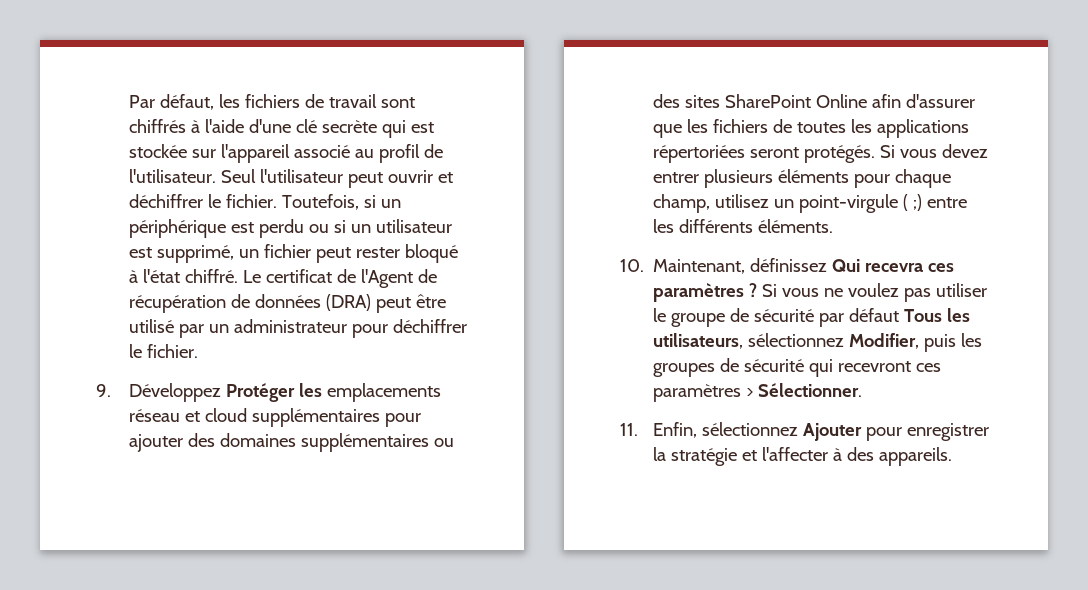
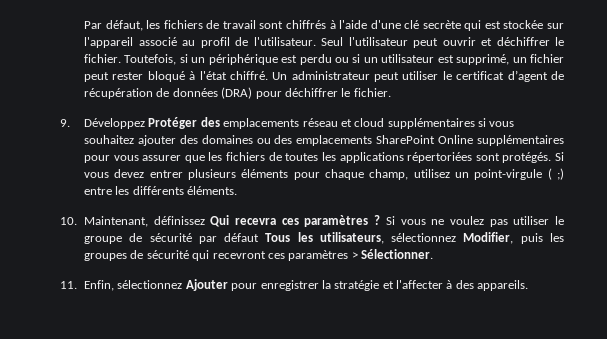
[242,269,413,288] Le certificat de l'Agent -> [272,70,548,82] Un administrateur peut utiliser le certificat d’agent
[375,294,446,313] [128,319,347,338] peut être utilisé par un administrateur -> (253, 93) none
[298,383,322,397] les -> [200,117,220,127] des
[384,413,421,427] pour -> [478,118,515,127] [84,135,135,144] si vous souhaitez
[300,433,429,452] supplémentaires -> (253, 139) none
[684,95,720,108] sites -> [296,135,373,146] emplacements
[871,94,975,108] afin d'assurer -> [477,135,564,146] [84,155,182,163] supplémentaires pour vous assurer
[749,147,799,158] seront -> [475,153,500,161] sont

